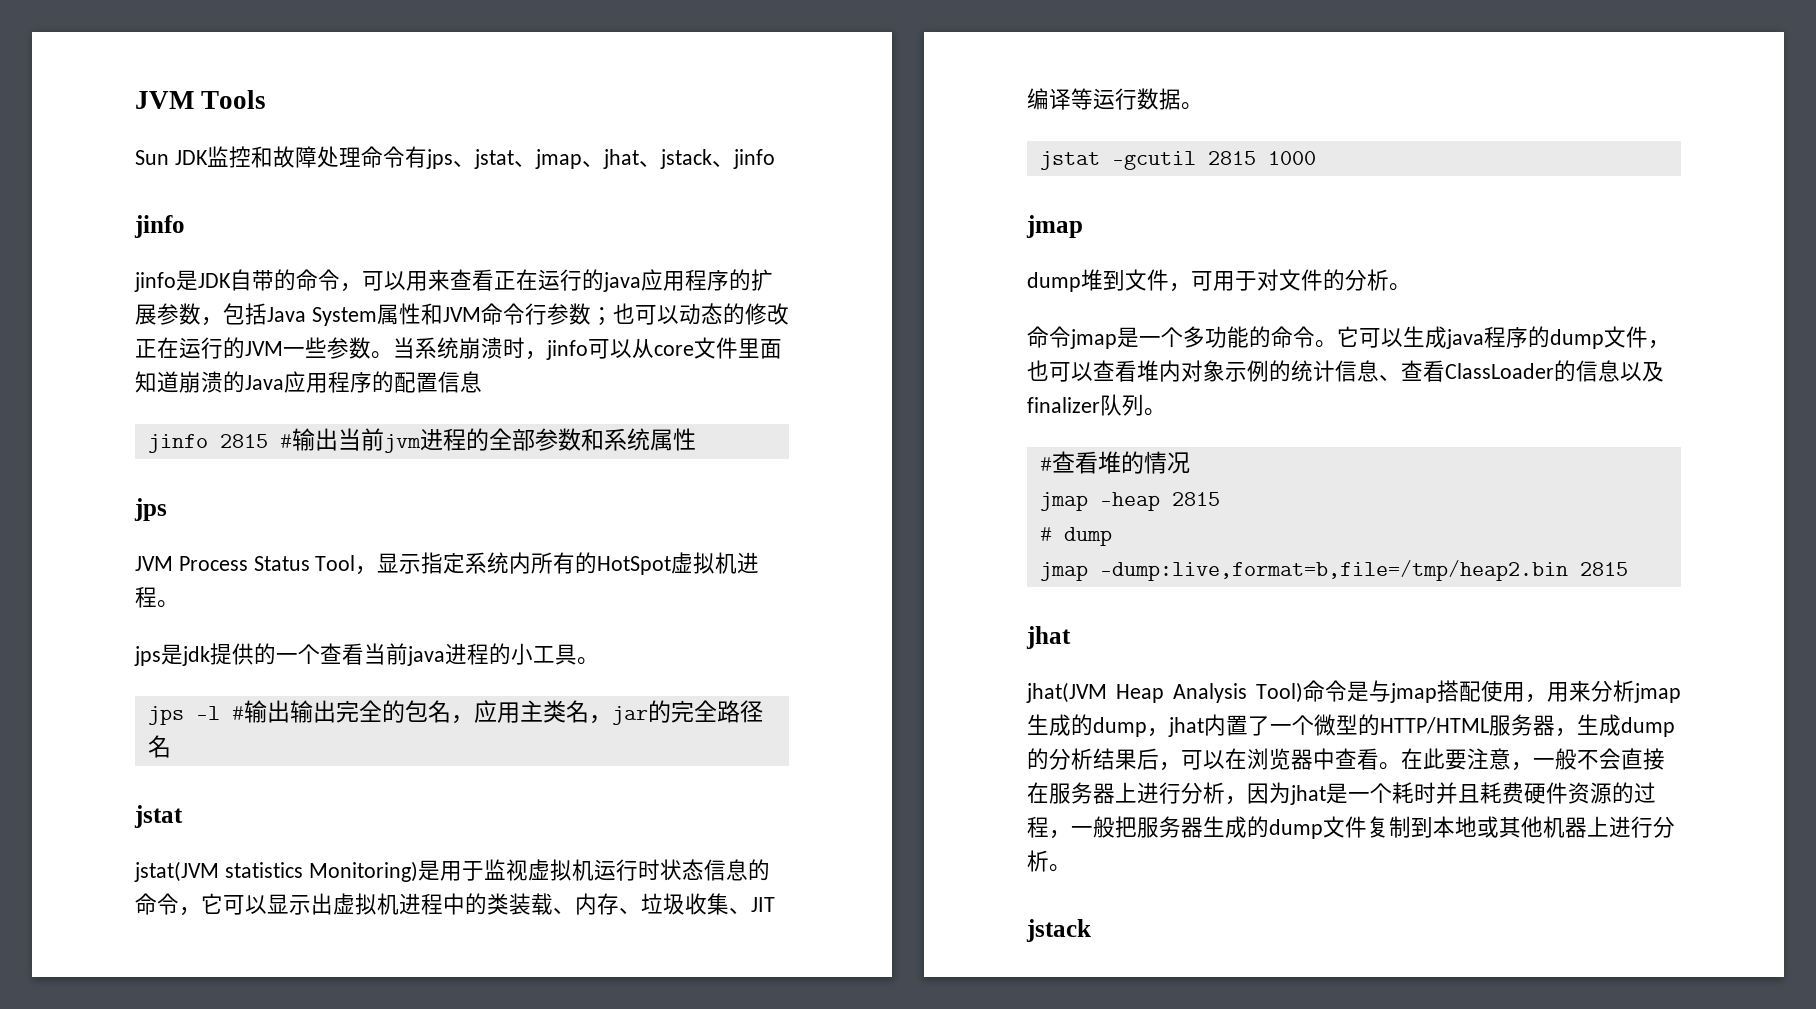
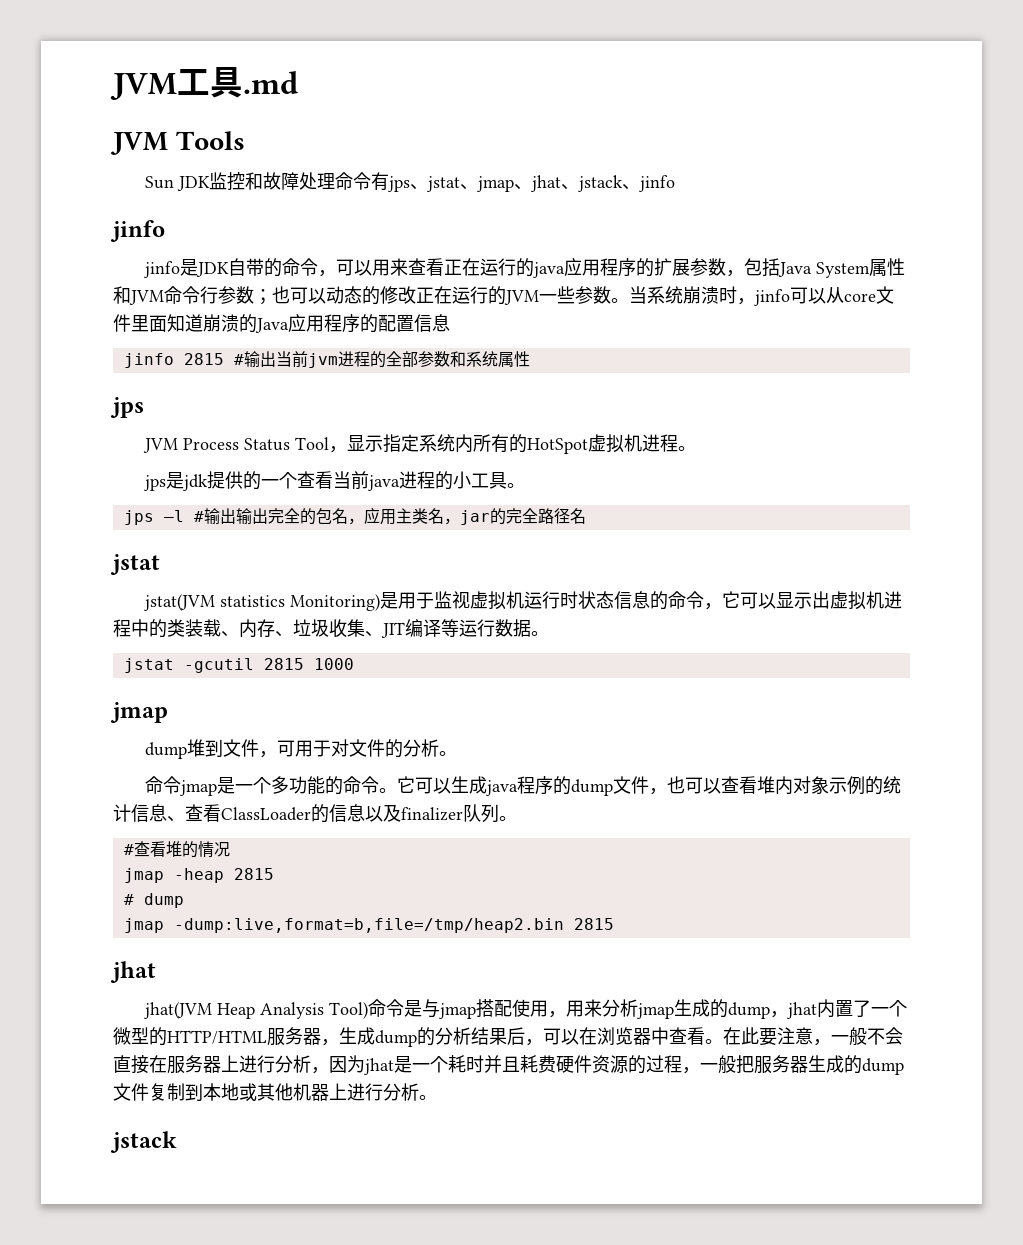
[135,91,194,109] JVM -> [110,67,298,100] [111,132,168,155] JVM工具.md // JVM

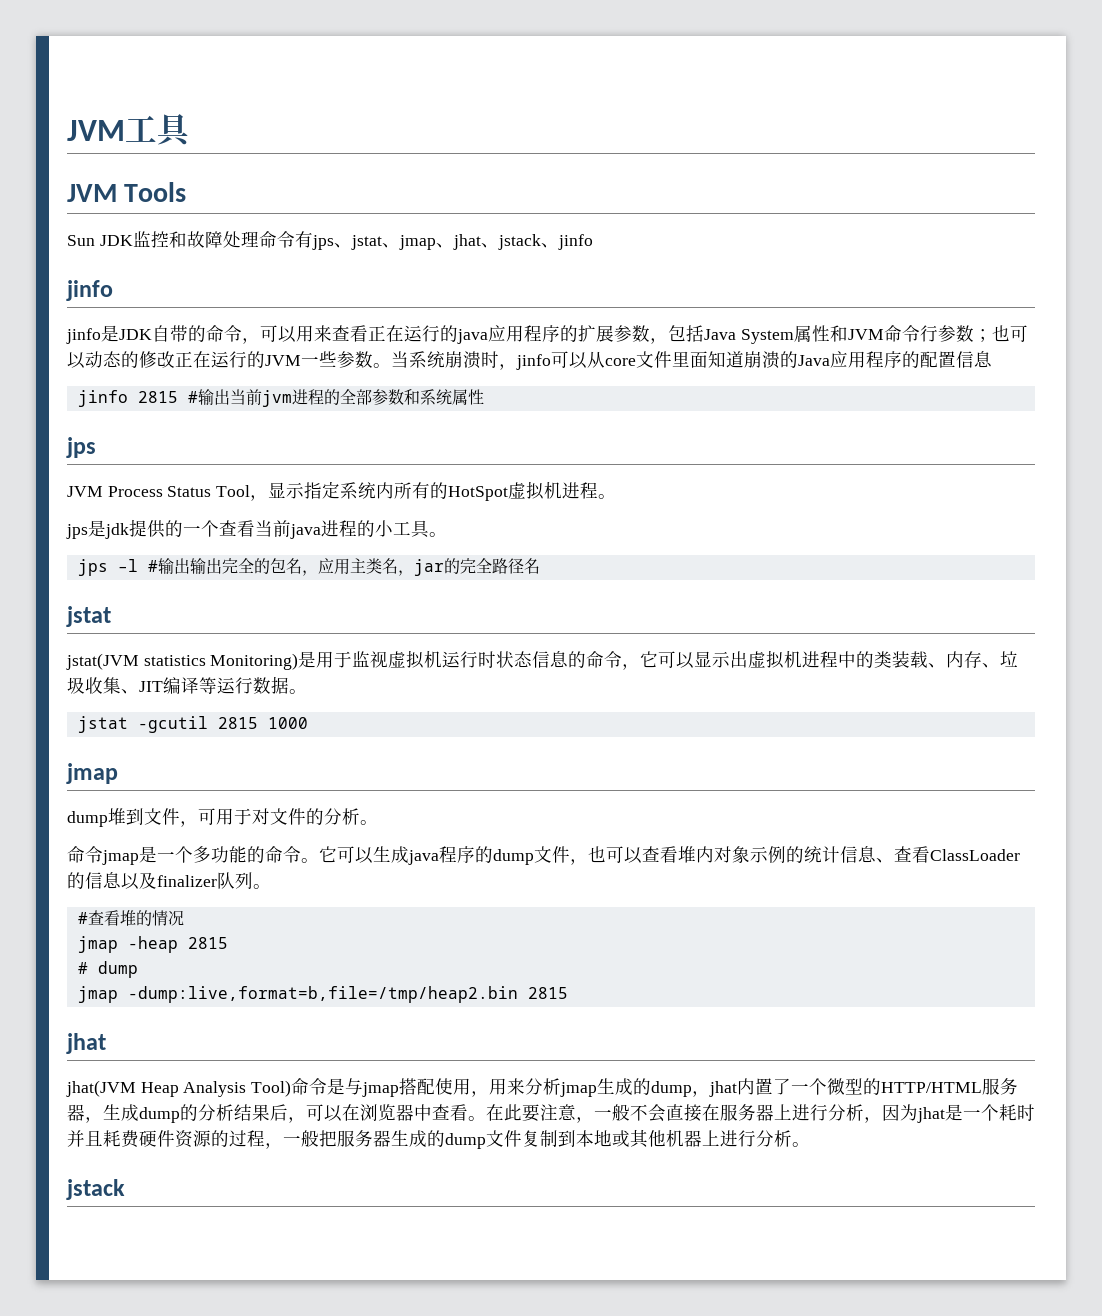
[243,71,298,94] .md -> (193, 130) none

